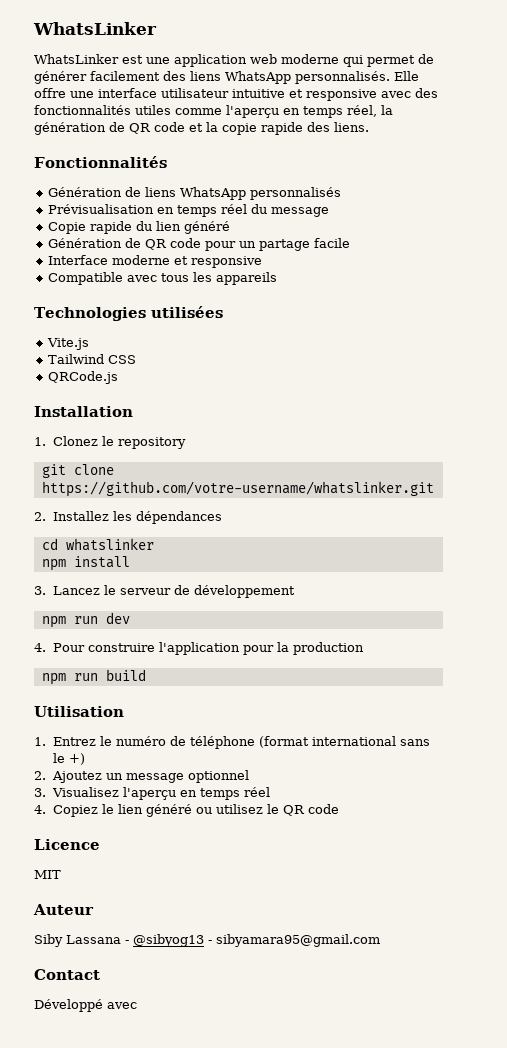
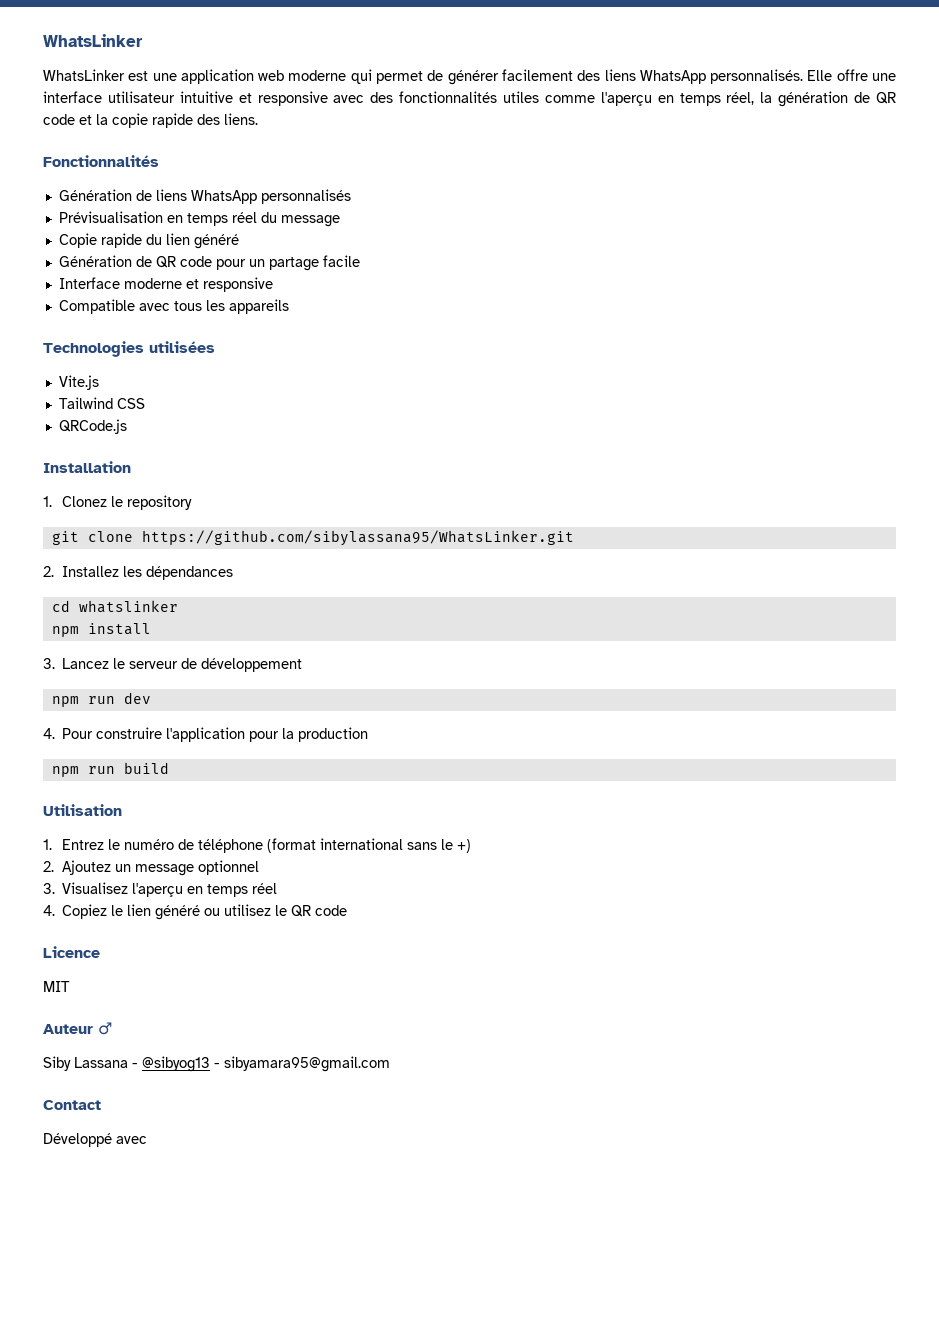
[41,481,434,497] https://github.com/votre-username/whatslinker.git -> [141,530,574,546] https://github.com/sibylassana95/WhatsLinker.git
(94, 909) none -> [98,1022,112,1035] ♂

